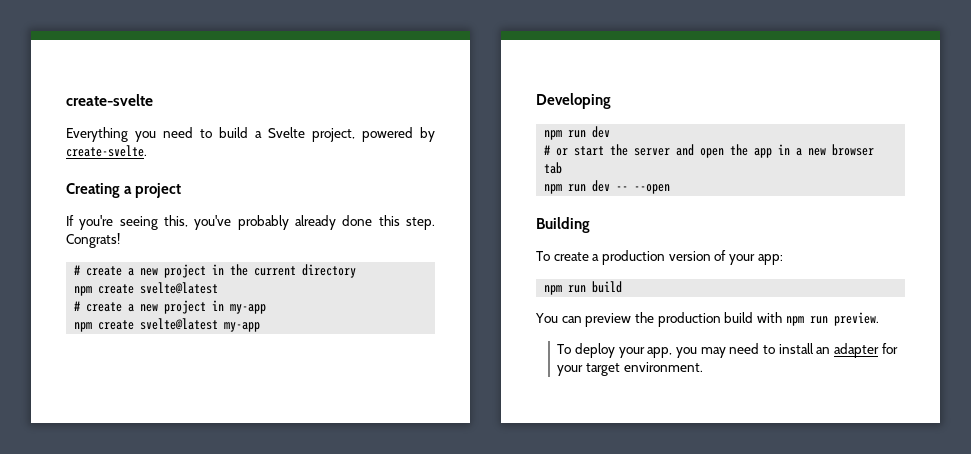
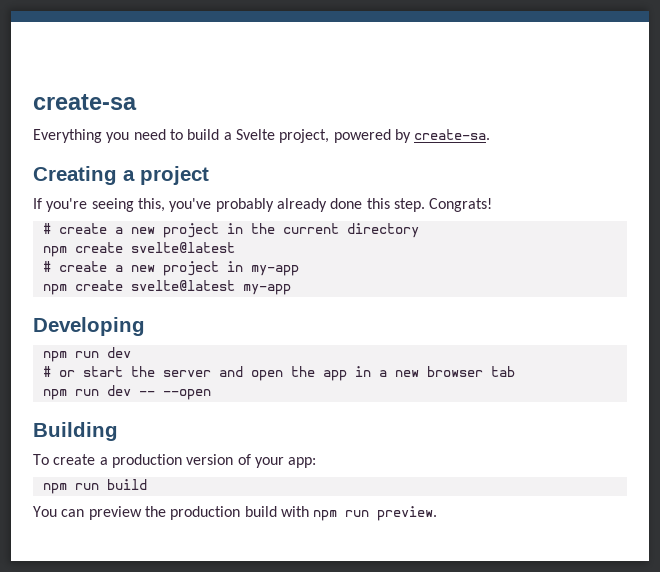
[66,94,153,106] create-svelte -> [33,94,137,110] create-sa
[66,145,147,157] create-svelte. -> [414,129,491,140] create-sa.
[557,343,898,358] [557,362,703,376] // To deploy your app, you may need to install an adapter for your target environment. -> (438, 513) none

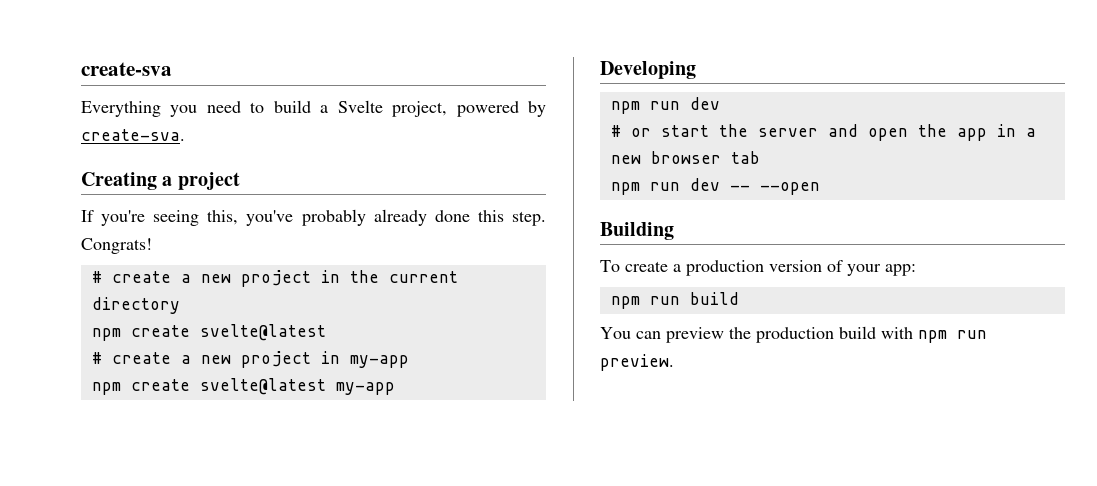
[33,94,137,110] create-sa -> [81,62,172,76] create-sva
[414,129,491,140] create-sa. -> [81,129,185,141] create-sva.

